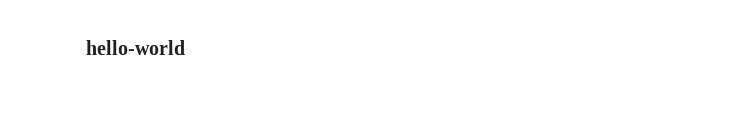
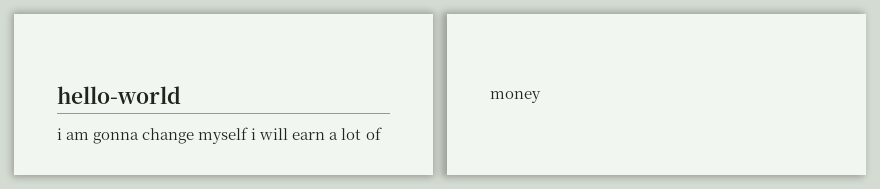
(185, 47) none -> [57,127,382,144] [490,91,541,103] // i am gonna change myself i will earn a lot of money

